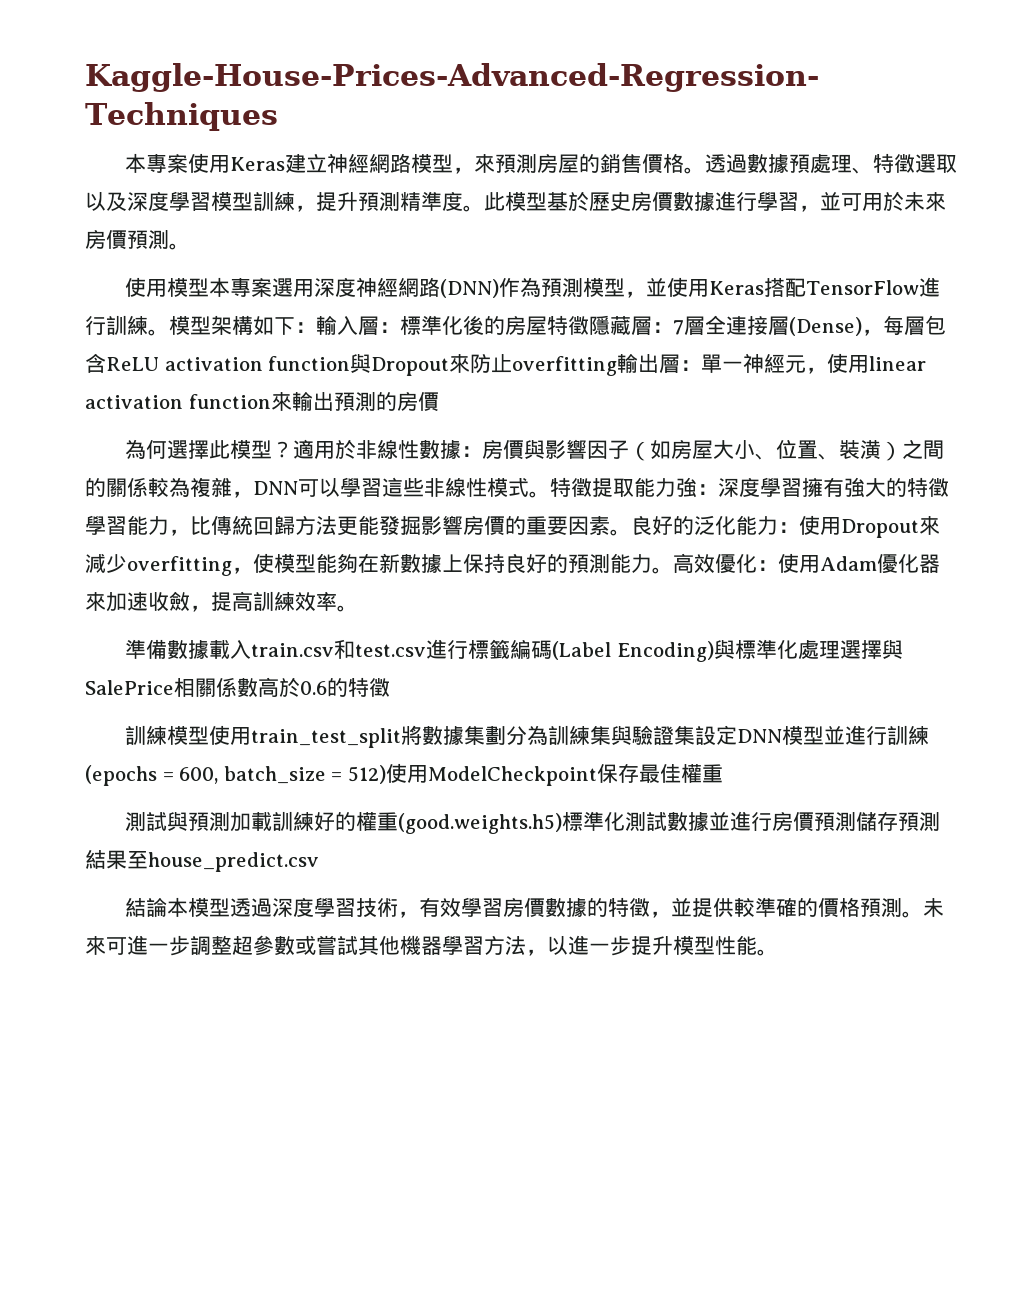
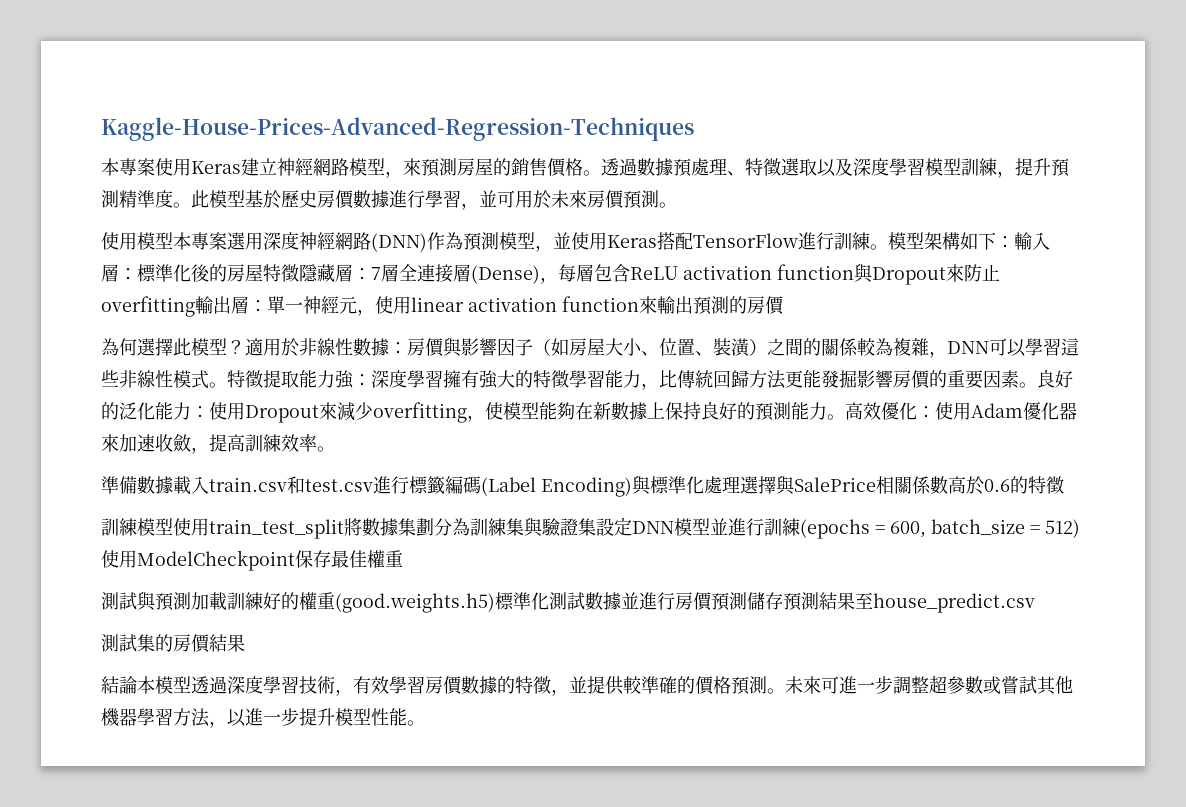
(319, 862) none -> [101,634,245,653] // 測試集的房價結果

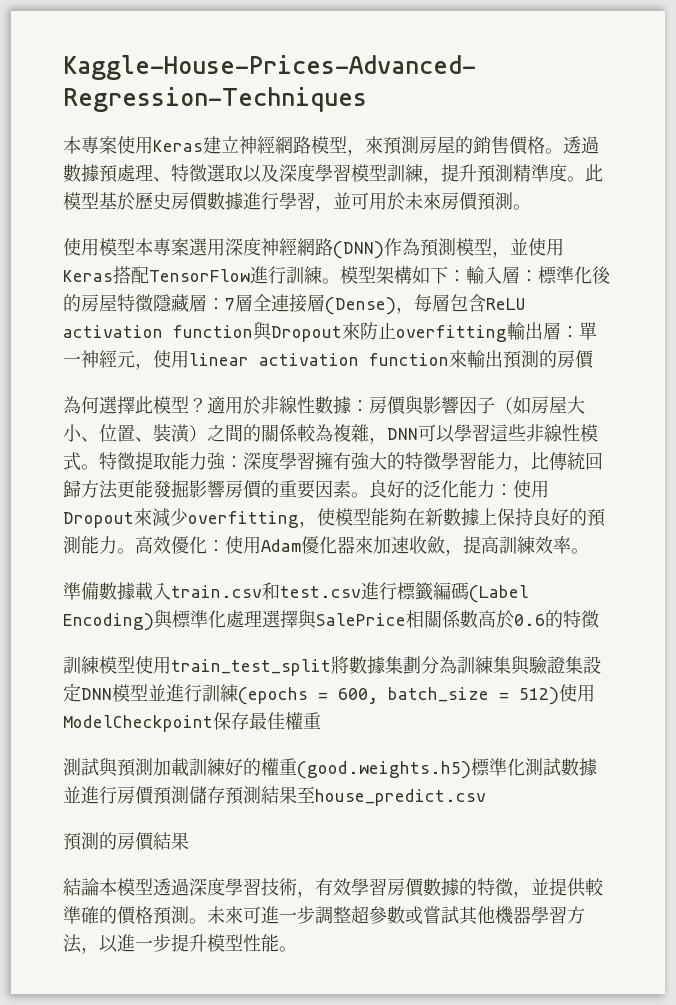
[101,634,155,652] 測試集 -> [63,832,99,851] 預測

